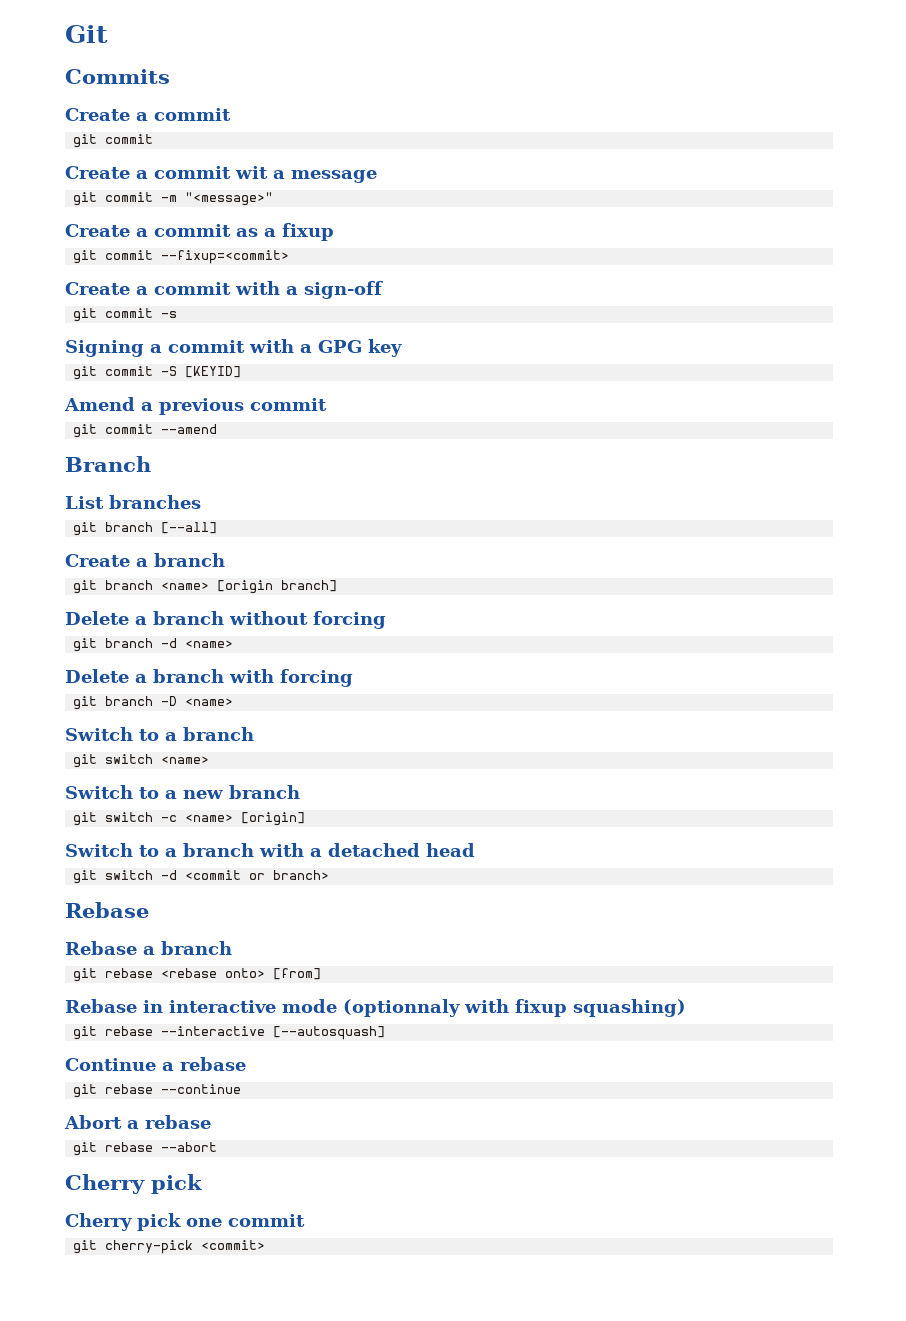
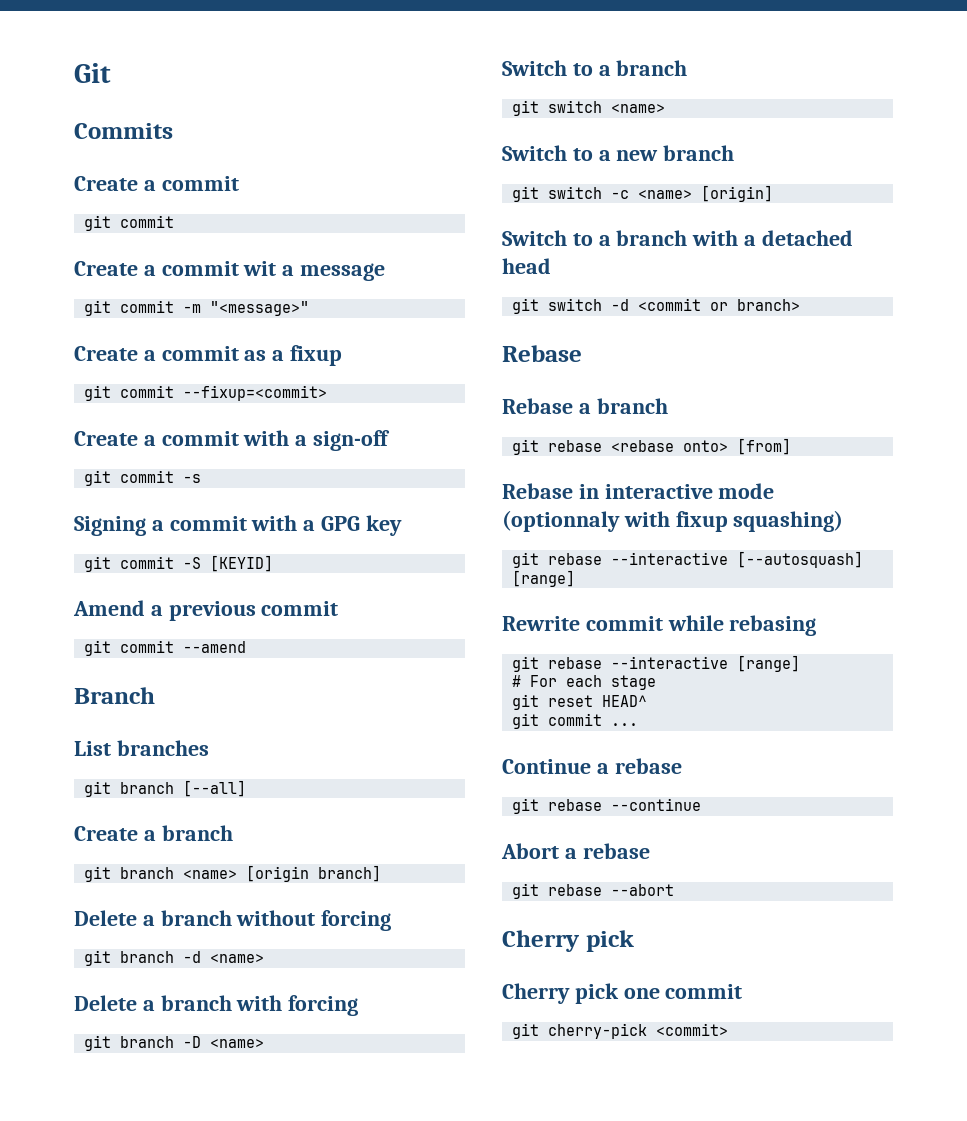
(386, 1033) none -> [511,570,575,587] [502,615,817,636] [511,655,800,672] [511,675,656,690] [511,694,647,710] [511,713,638,729] [range] // Rewrite commit while rebasing // git rebase --interactive [range] // # For each stage // git reset HEAD^ // git commit ...

